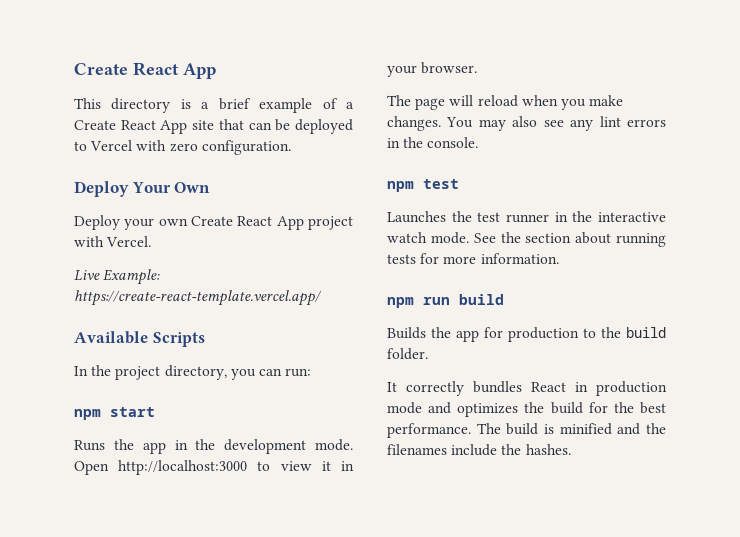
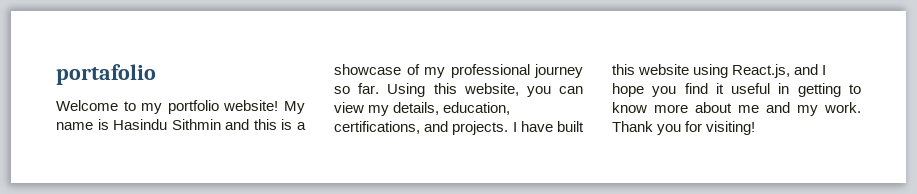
[74,62,216,79] [74,98,354,113] [74,119,353,134] [74,140,291,155] [74,181,211,197] [74,215,353,230] [74,236,152,247] [74,269,161,285] [74,290,322,306] [74,331,205,347] [74,365,312,380] [74,407,155,420] [74,439,353,454] [74,460,354,475] [387,62,478,77] [387,95,624,110] [387,116,666,131] [387,137,479,148] [387,179,459,192] [387,211,666,223] [387,232,666,247] [387,253,559,264] [387,294,504,308] [387,327,666,342] [387,348,428,360] [387,381,667,396] [387,402,666,417] [387,423,666,438] [387,444,571,456] Create React App // This directory is a brief example of a Create React App site that can be deployed to Vercel with zero configuration. // Deploy Your Own // Deploy your own Create React App project with Vercel. // Live Example: https://create-react-template.vercel.app/ // Available Scripts // In the project directory, you can run: // npm start // Runs the app in the development mode. Open http://localhost:3000 to view it in your browser. // The page will reload when you make changes. You may also see any lint errors in the console. // npm test // Launches the test runner in the interactive watch mode. See the section about running tests for more information. // npm run build // Builds the app for production to the build folder. // It correctly bundles React in production mode and optimizes the build for the best performance. The build is minified and the filenames include the hashes. -> [56,64,156,85] [56,100,305,114] [56,119,307,130] [334,64,583,78] [334,83,583,97] [334,102,511,116] [334,121,584,135] [612,64,827,78] [612,83,861,97] [612,102,861,116] [612,121,756,135] portafolio // Welcome to my portfolio website! My name is Hasindu Sithmin and this is a showcase of my professional journey so far. Using this website, you can view my details, education, certifications, and projects. I have built this website using React.js, and I hope you find it useful in getting to know more about me and my work. Thank you for visiting!

